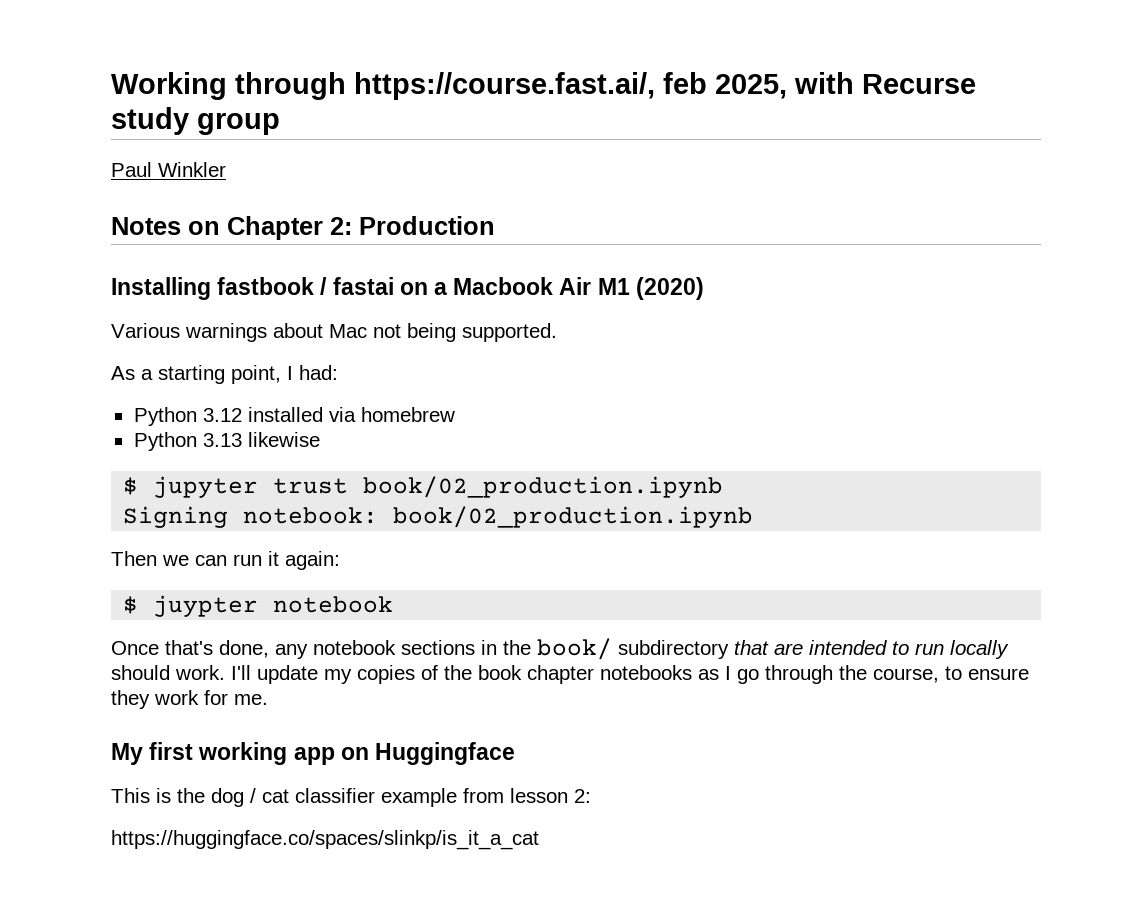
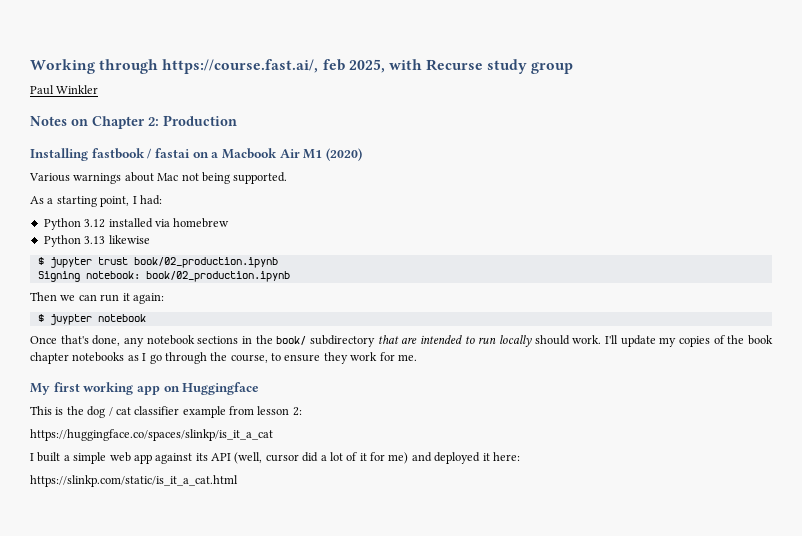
(539, 840) none -> [30,452,520,464] [30,475,238,487] // I built a simple web app against its API (well, cursor did a lot of it for me) and deployed it here: // https://slinkp.com/static/is_it_a_cat.html

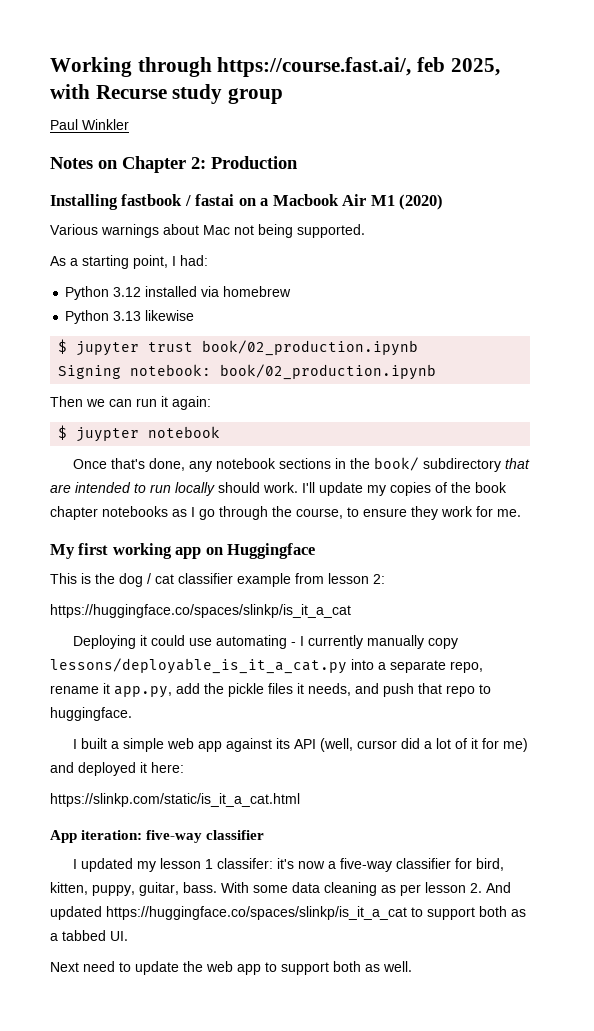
(273, 435) none -> [73,635,459,649] [50,658,483,674] [50,683,491,698] [50,707,132,721] // Deploying it could use automating - I currently manually copy lessons/deployable_is_it_a_cat.py into a separate repo, rename it app.py, add the pickle files it needs, and push that repo to huggingface.
(238, 481) none -> [50,830,265,843] [73,858,505,872] [50,882,511,896] [50,906,526,920] [50,930,128,941] [50,961,412,975] // App iteration: five-way classifier // I updated my lesson 1 classifer: it's now a five-way classifier for bird, kitten, puppy, guitar, bass. With some data cleaning as per lesson 2. And updated https://huggingface.co/spaces/slinkp/is_it_a_cat to support both as a tabbed UI. // Next need to update the web app to support both as well.

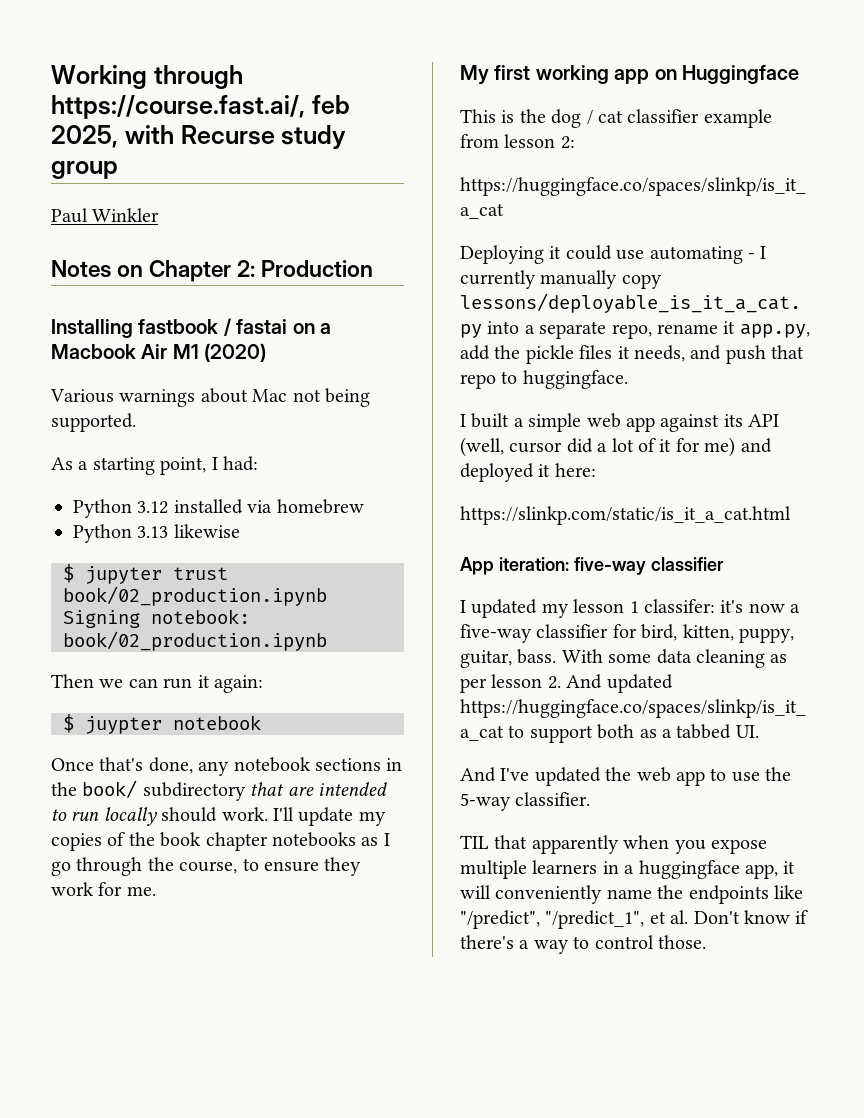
[50,961,412,975] Next need to update the web app to support both as well. -> [460,767,792,786] [460,792,591,811] [460,835,767,854] [460,860,796,879] [460,885,803,904] [460,910,809,929] [460,935,706,954] And I've updated the web app to use the 5-way classifier. // TIL that apparently when you expose multiple learners in a huggingface app, it will conveniently name the endpoints like "/predict", "/predict_1", et al. Don't know if there's a way to control those.

